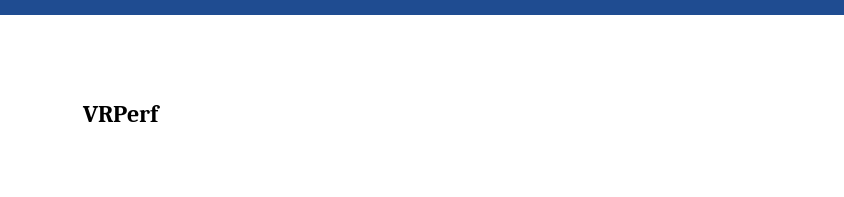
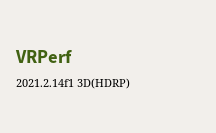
(160, 113) none -> [16,78,130,89] // 2021.2.14f1 3D(HDRP)

